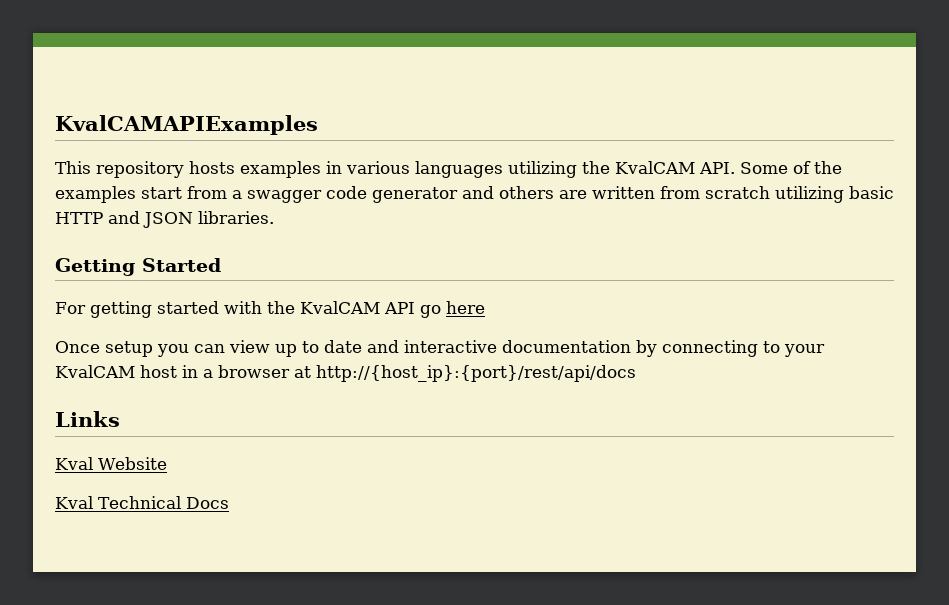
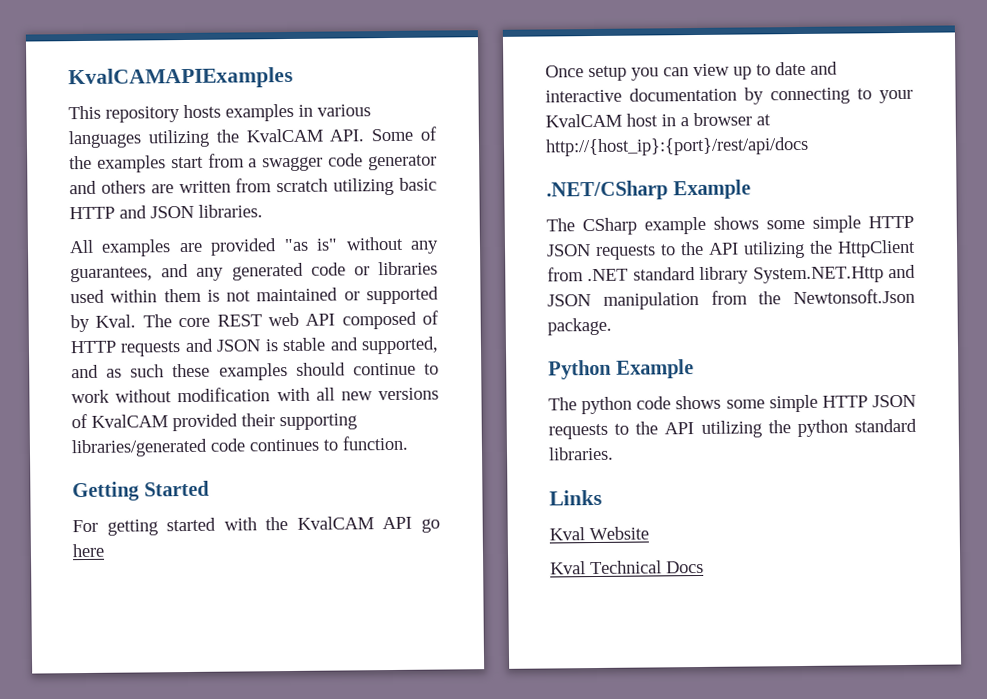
(274, 217) none -> [69,236,439,257] [70,261,438,283] [70,286,439,305] [70,310,439,333] [70,336,439,357] [71,362,439,381] [71,387,439,404] [71,413,357,432] [71,435,408,458] // All examples are provided "as is" without any guarantees, and any generated code or libraries used within them is not maintained or supported by Kval. The core REST web API composed of HTTP requests and JSON is stable and supported, and as such these examples should continue to work without modification with all new versions of KvalCAM provided their supporting libraries/generated code continues to function.
(636, 373) none -> [546,179,751,201] [546,215,914,236] [546,239,916,260] [547,264,916,284] [547,288,915,310] [547,317,612,336] [548,359,694,380] [548,394,916,415] [548,418,917,440] [548,446,614,461] // .NET/CSharp Example // The CSharp example shows some simple HTTP JSON requests to the API utilizing the HttpClient from .NET standard library System.NET.Http and JSON manipulation from the Newtonsoft.Json package. // Python Example // The python code shows some simple HTTP JSON requests to the API utilizing the python standard libraries.

